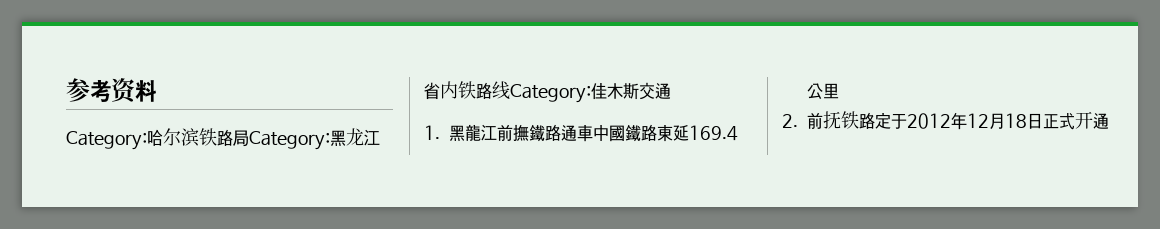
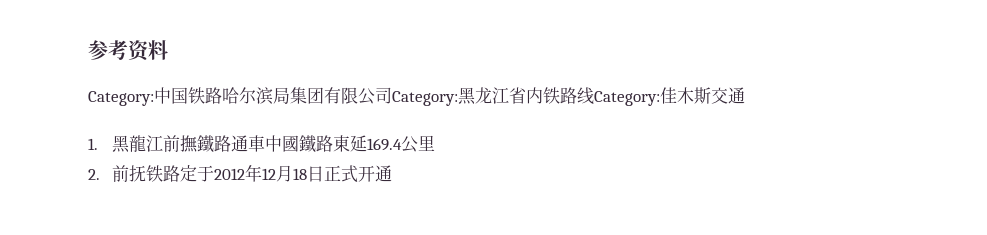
[147,128,249,147] 哈尔滨铁路局 -> [154,87,392,105] 中国铁路哈尔滨局集团有限公司

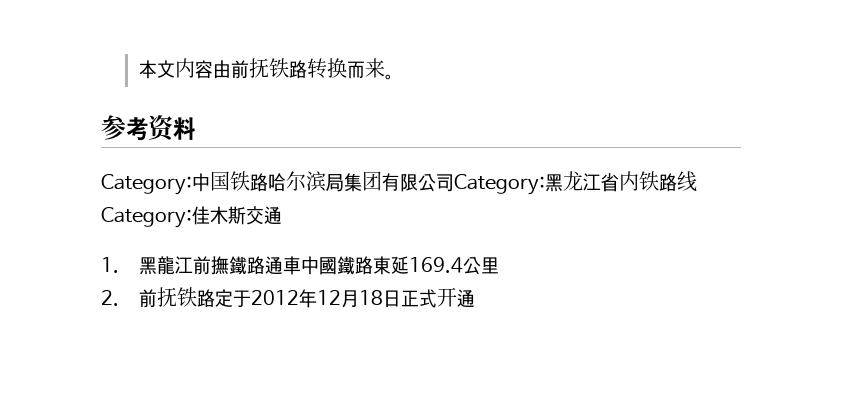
(88, 50) none -> [138,58,394,80] 本文内容由前抚铁路转换而来。 //

